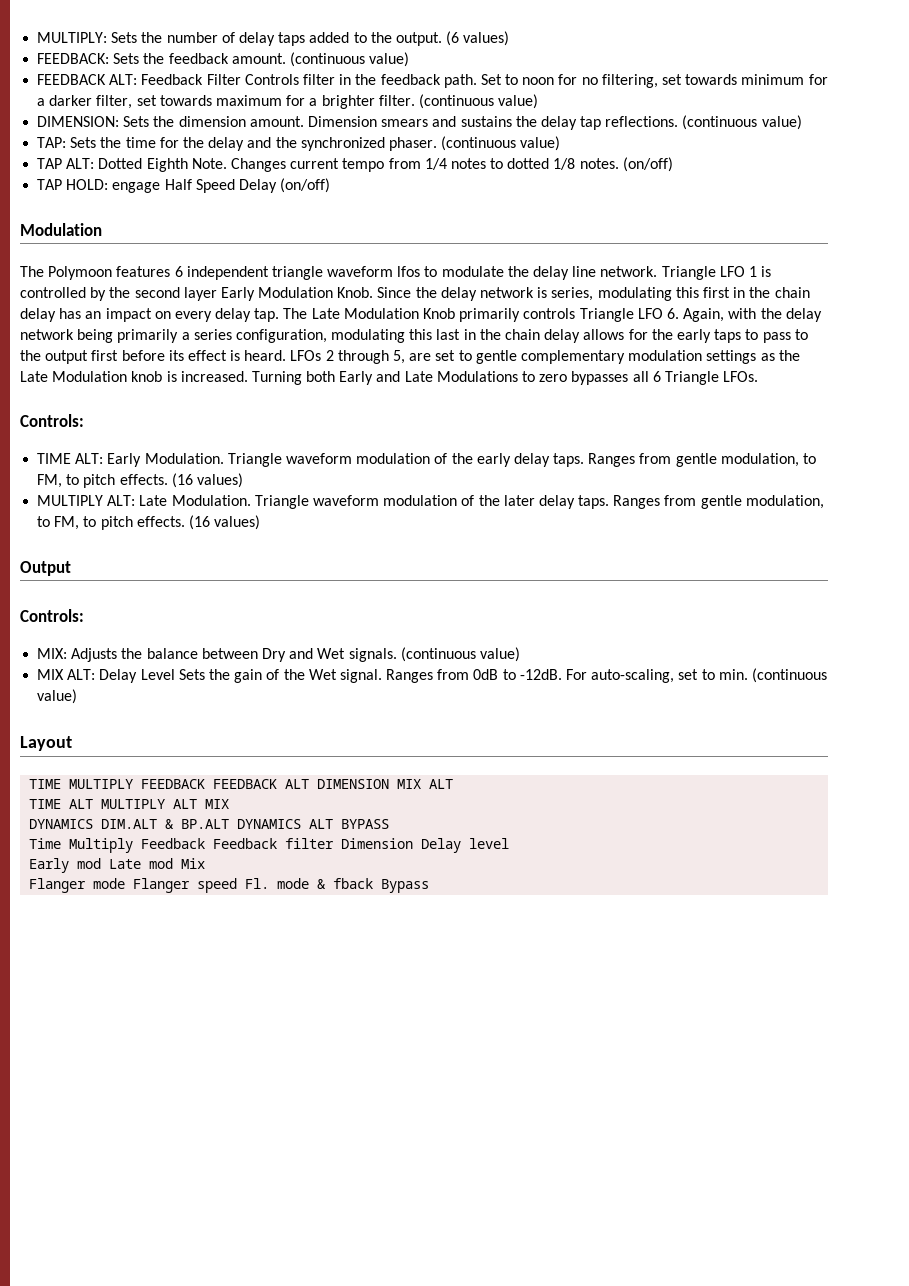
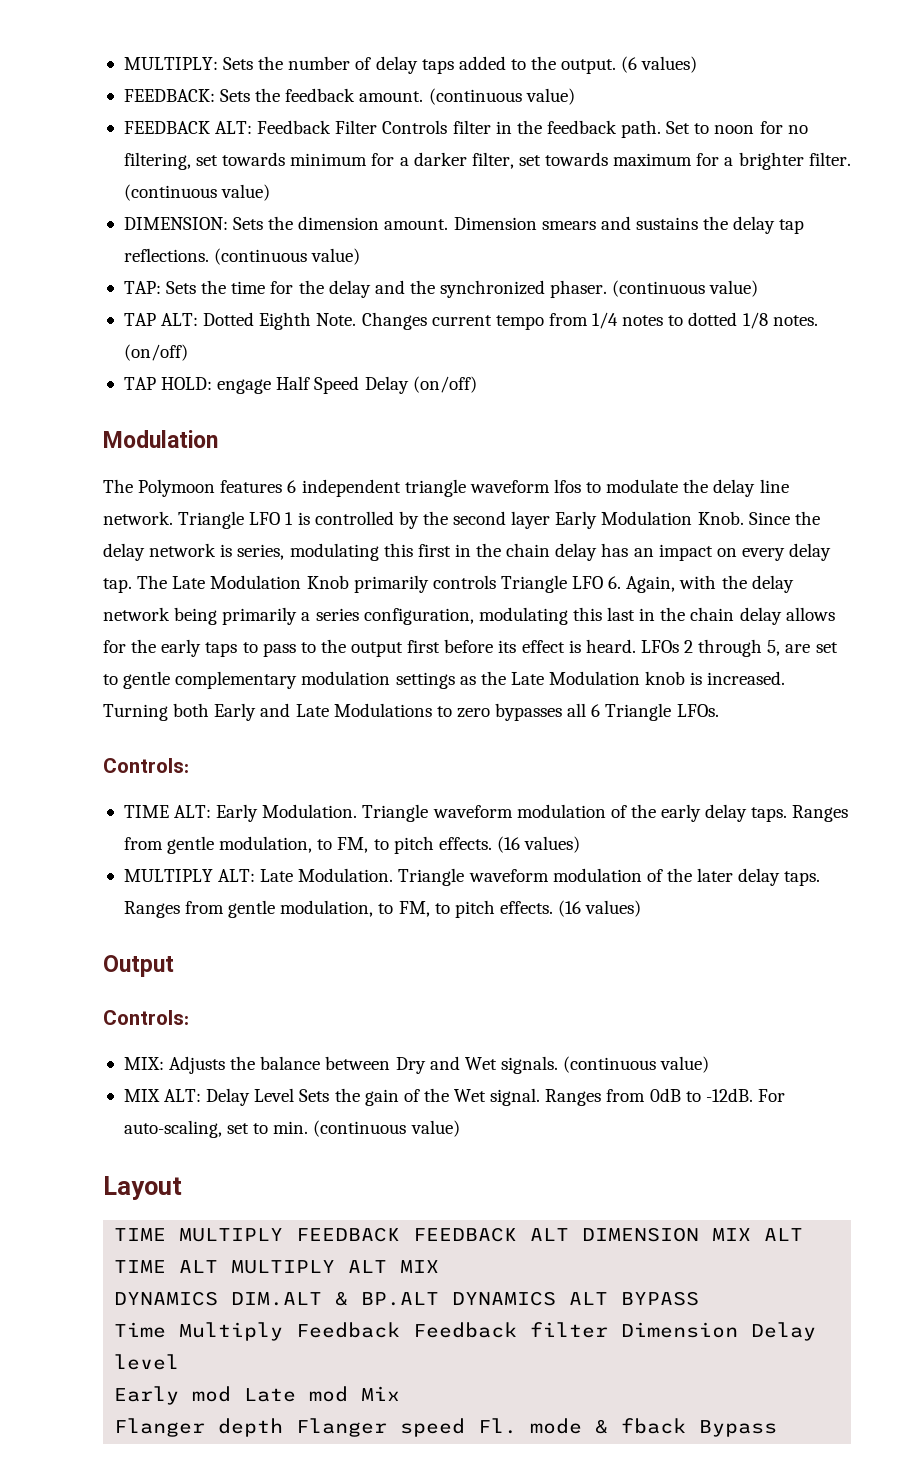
[93,878,126,889] mode -> [218,1418,284,1437] depth

